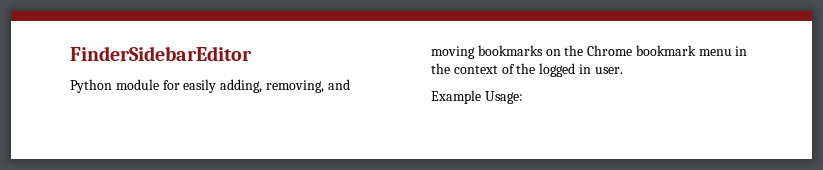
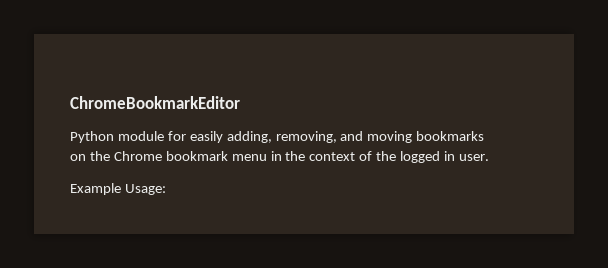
[70,46,252,61] FinderSidebarEditor -> [70,96,240,109] ChromeBookmarkEditor

